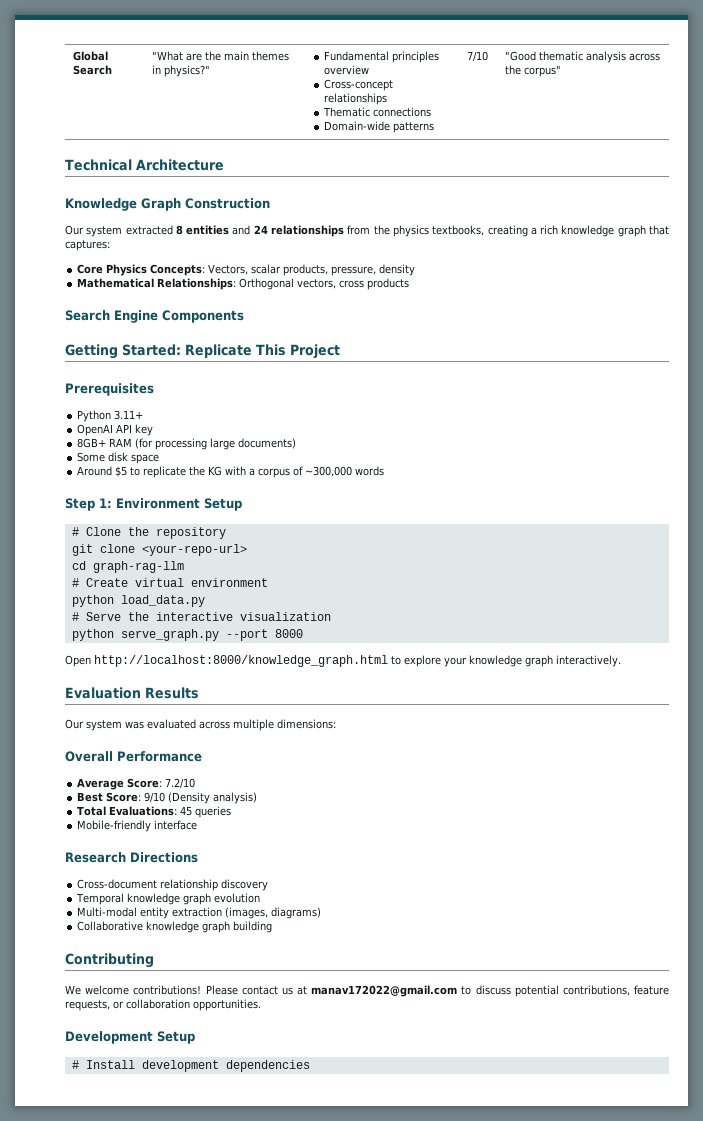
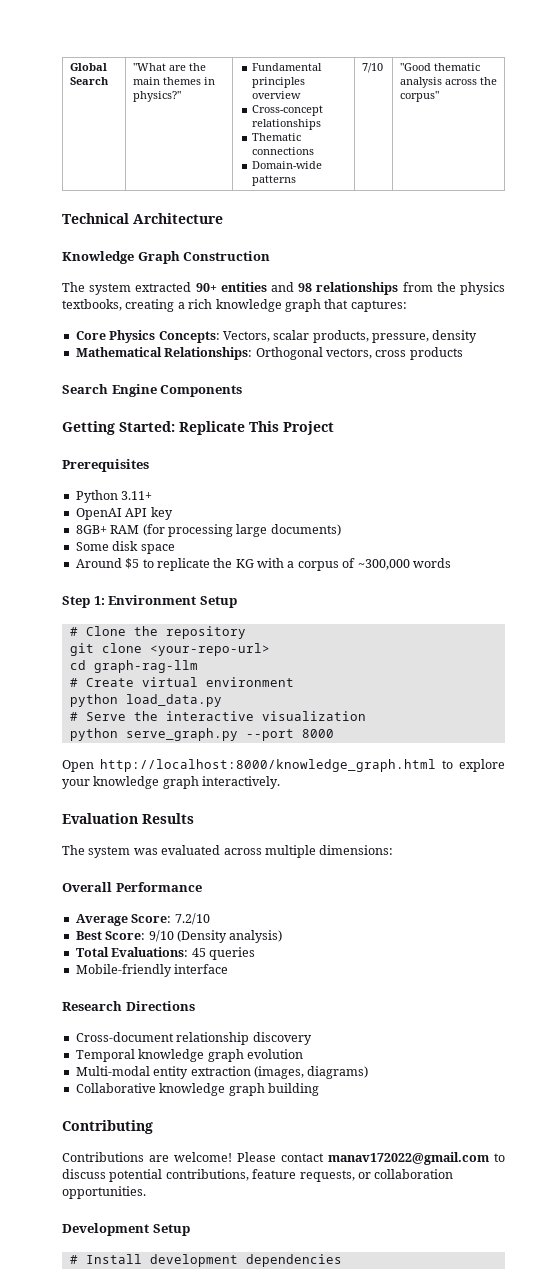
[65,225,84,235] Our -> [62,282,85,292] The
[175,225,183,235] 8 -> [195,283,217,292] 90+
[253,225,268,234] 24 -> [298,283,313,292] 98
[65,719,84,729] Our -> [62,845,85,855] The
[65,985,307,995] We welcome contributions! Please contact us at -> [62,1152,324,1162] Contributions are welcome! Please contact

